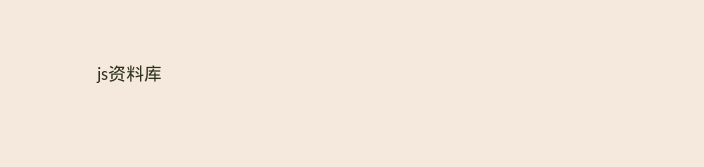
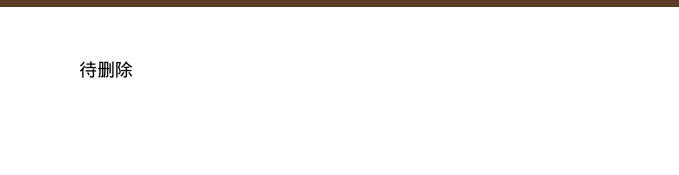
[96,65,162,83] js资料库 -> [79,61,133,78] 待删除

